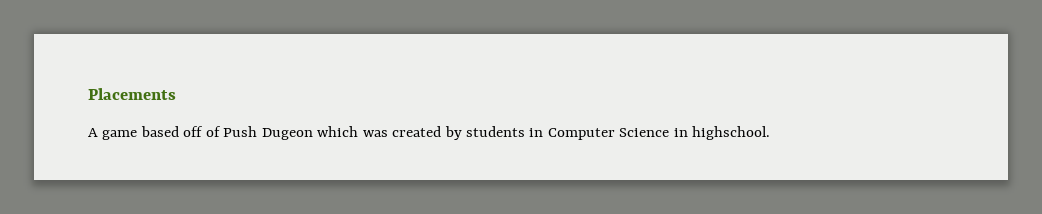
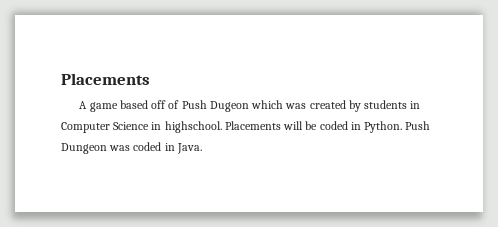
(771, 133) none -> [224,121,431,133] [61,142,202,154] Placements will be coded in Python. Push Dungeon was coded in Java.

